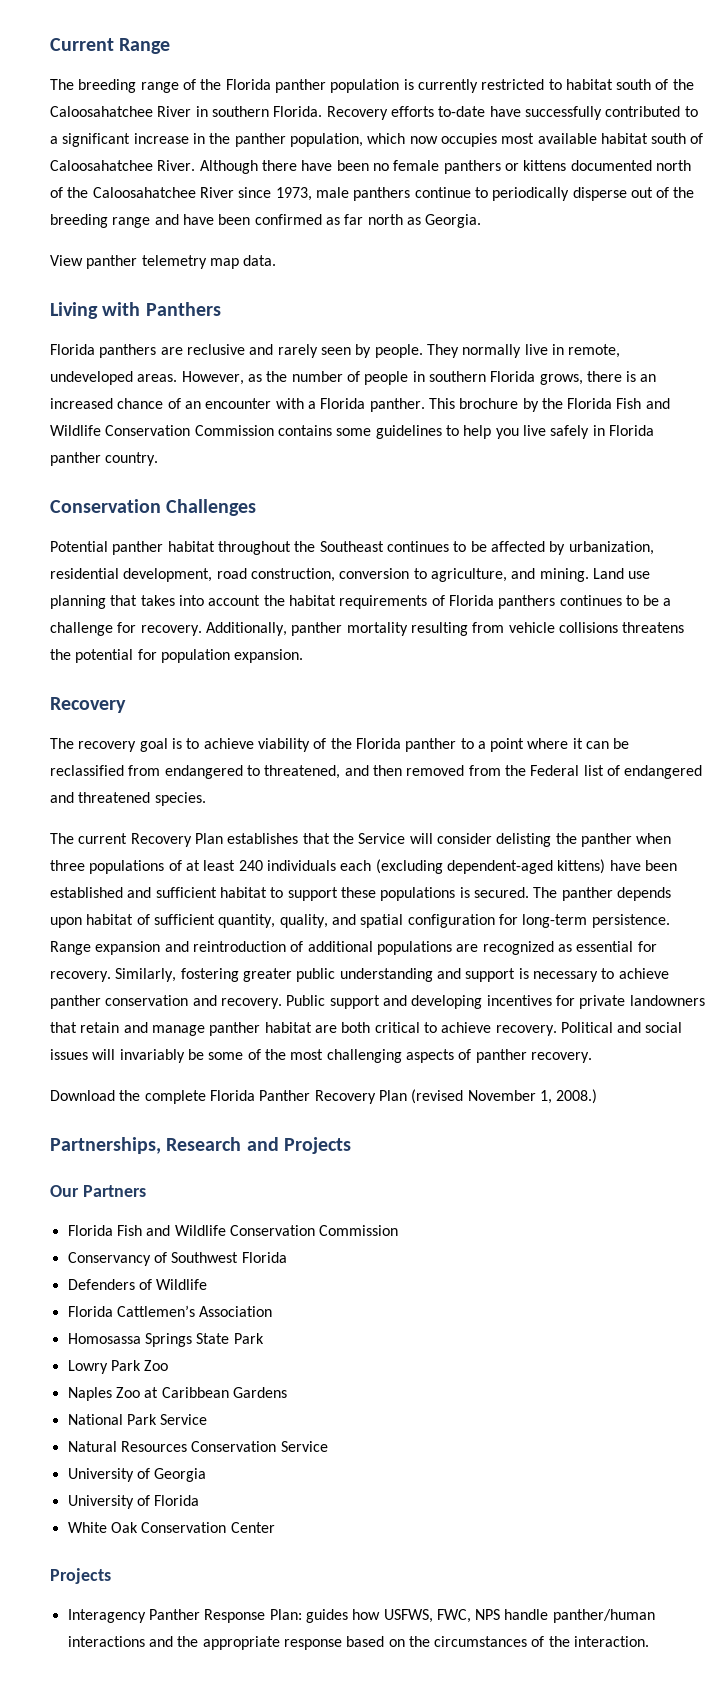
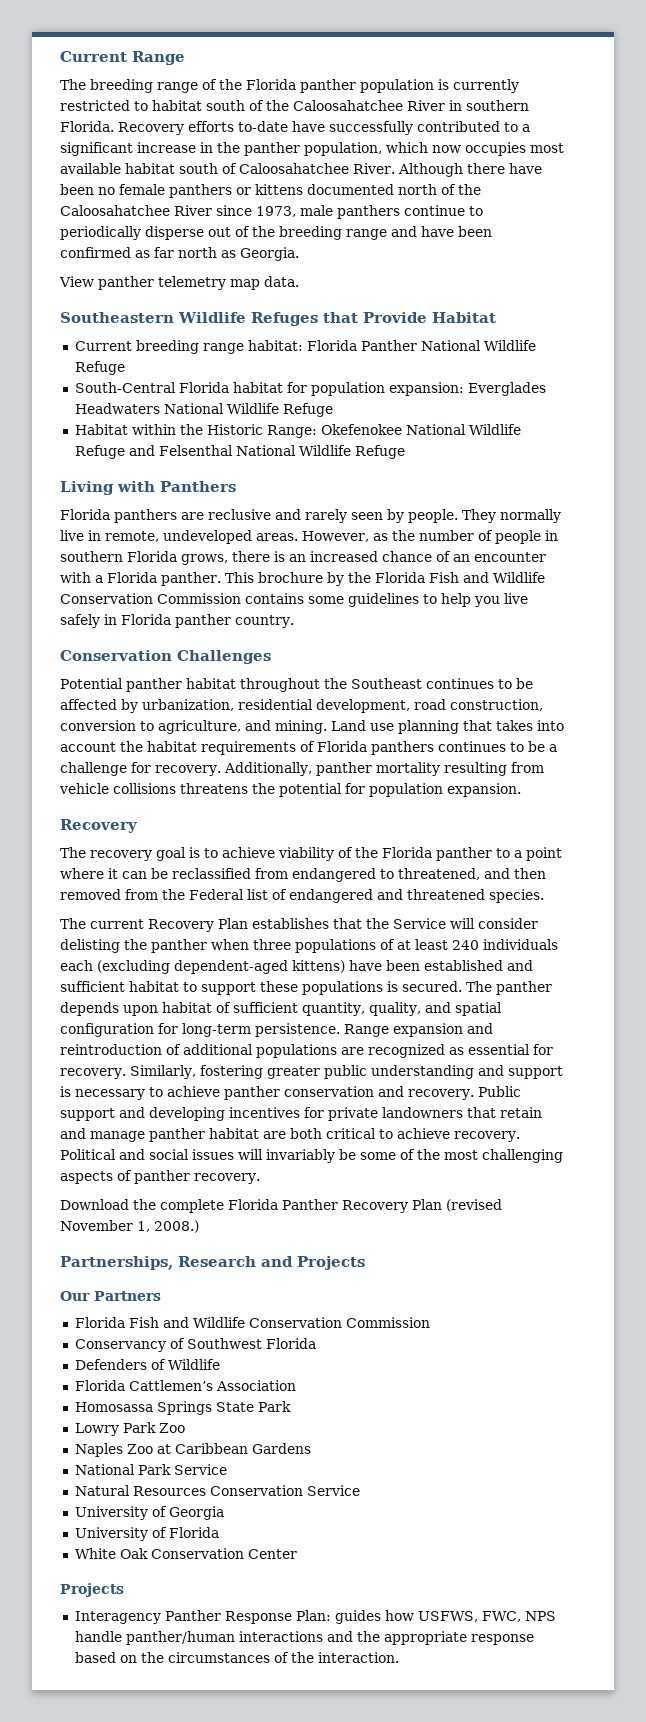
(277, 260) none -> [60,312,496,326] [74,340,536,354] [74,361,125,375] [74,382,546,396] [74,403,333,417] [74,424,521,438] [74,445,405,459] // Southeastern Wildlife Refuges that Provide Habitat // Current breeding range habitat: Florida Panther National Wildlife Refuge // South-Central Florida habitat for population expansion: Everglades Headwaters National Wildlife Refuge // Habitat within the Historic Range: Okefenokee National Wildlife Refuge and Felsenthal National Wildlife Refuge

